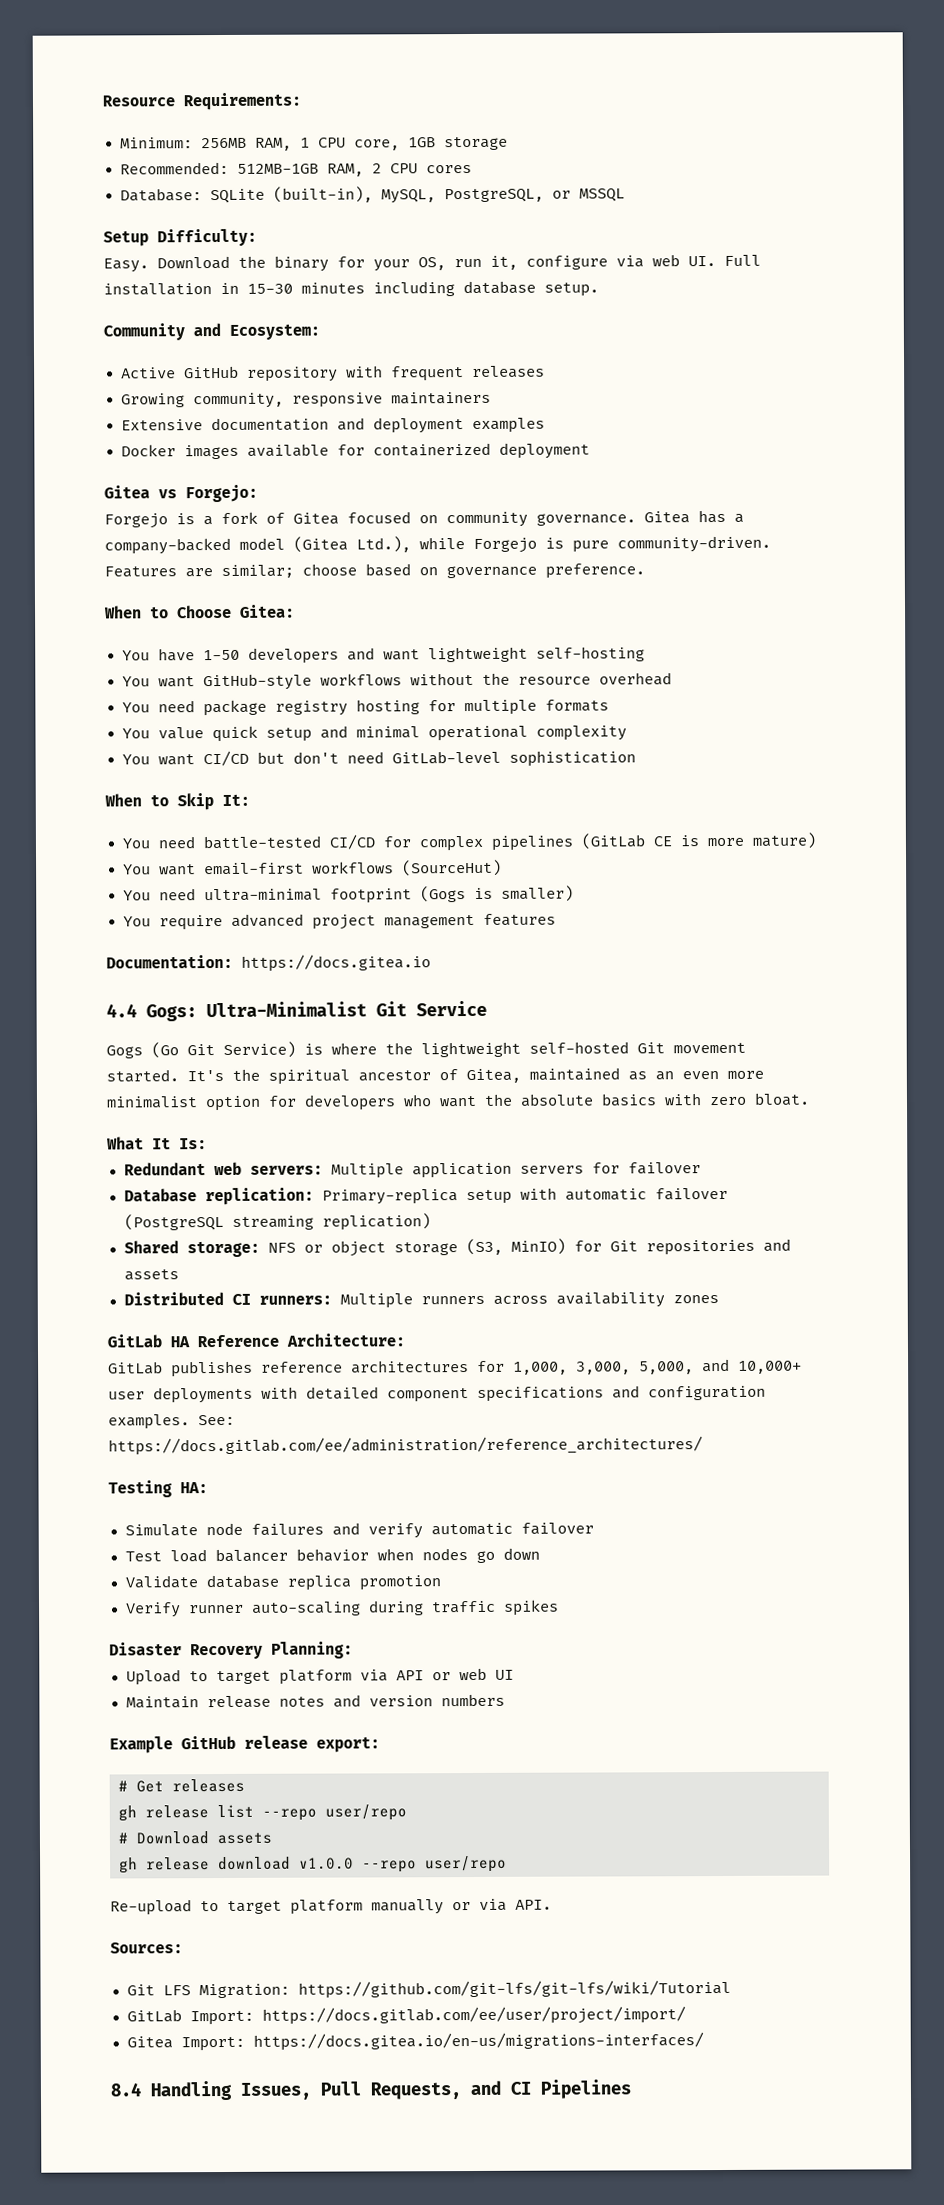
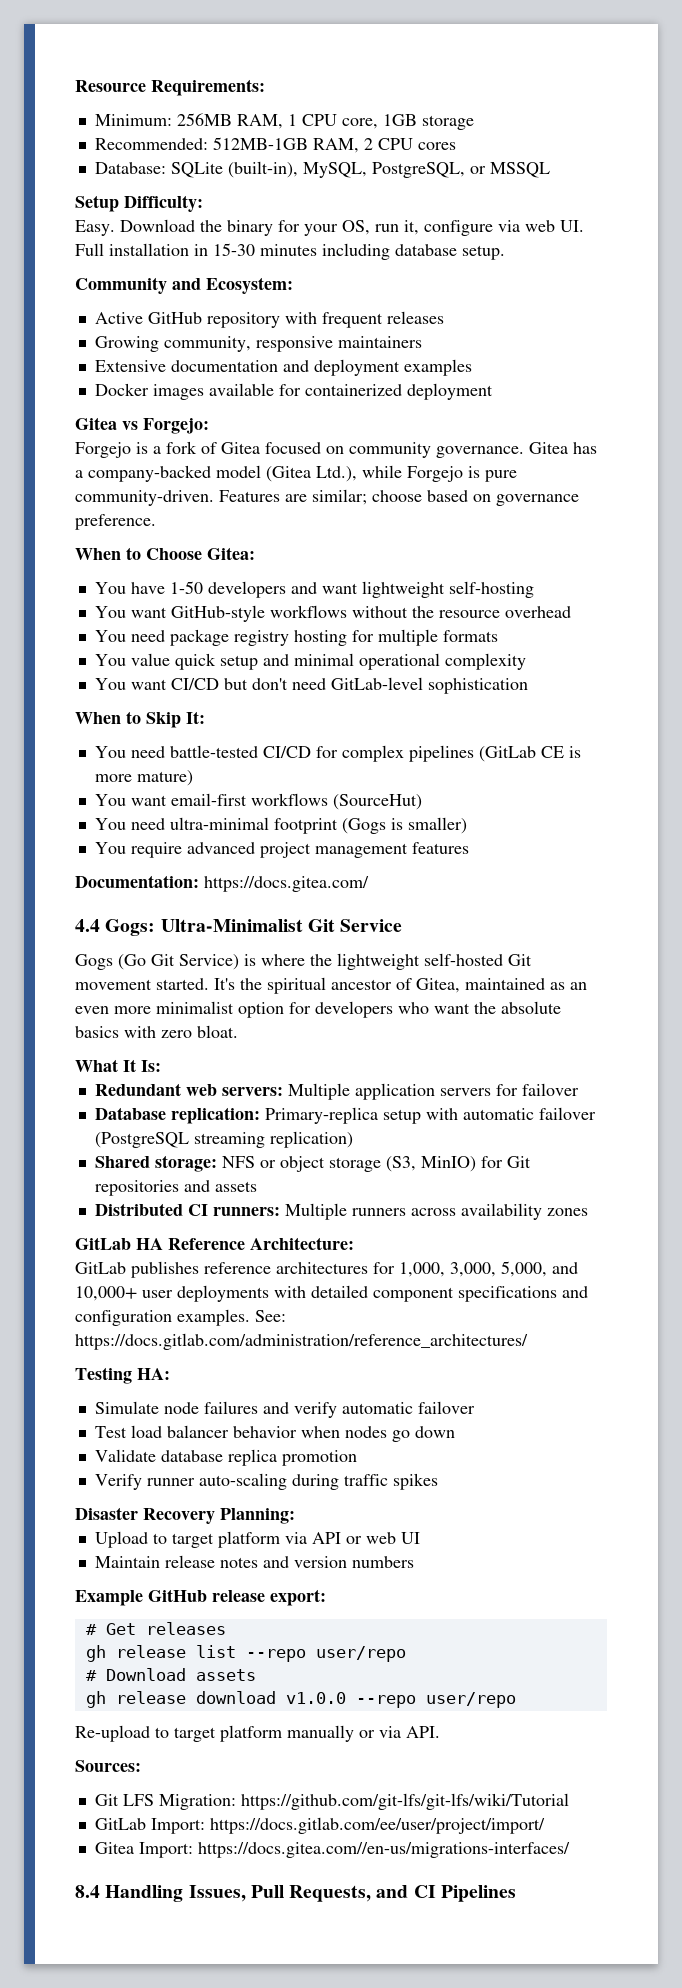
[241,954,431,972] https://docs.gitea.io -> [204,876,369,892] https://docs.gitea.com/
[108,1436,703,1456] https://docs.gitlab.com/ee/administration/reference_architectures/ -> [75,1333,528,1350] https://docs.gitlab.com/administration/reference_architectures/
[252,2032,704,2051] https://docs.gitea.io/en-us/migrations-interfaces/ -> [197,1842,570,1858] https://docs.gitea.com//en-us/migrations-interfaces/

